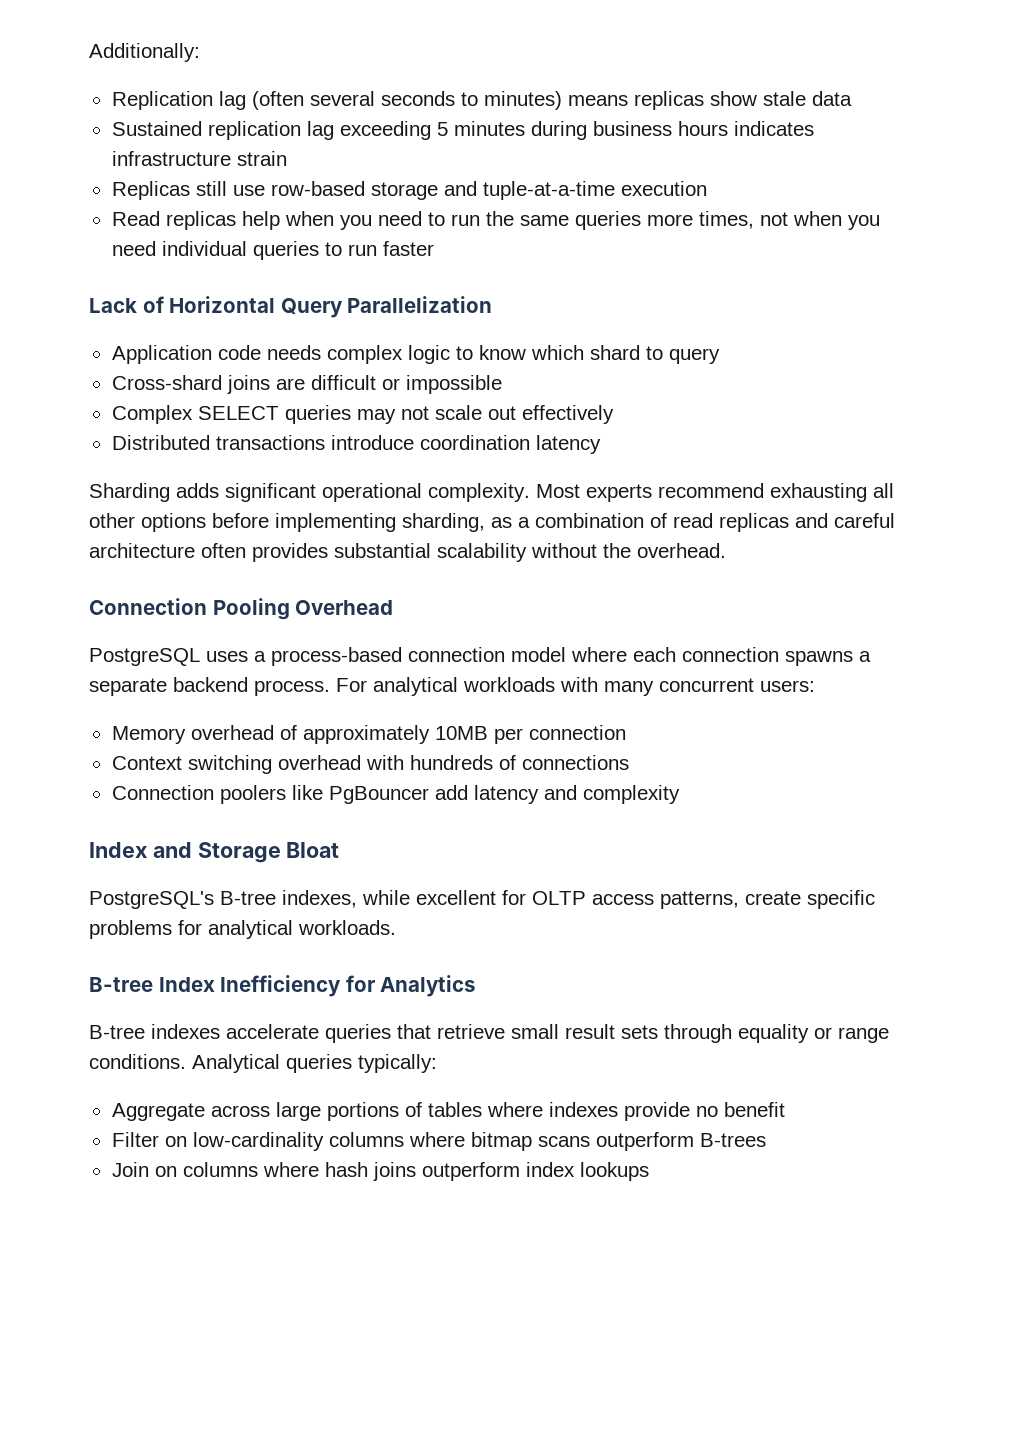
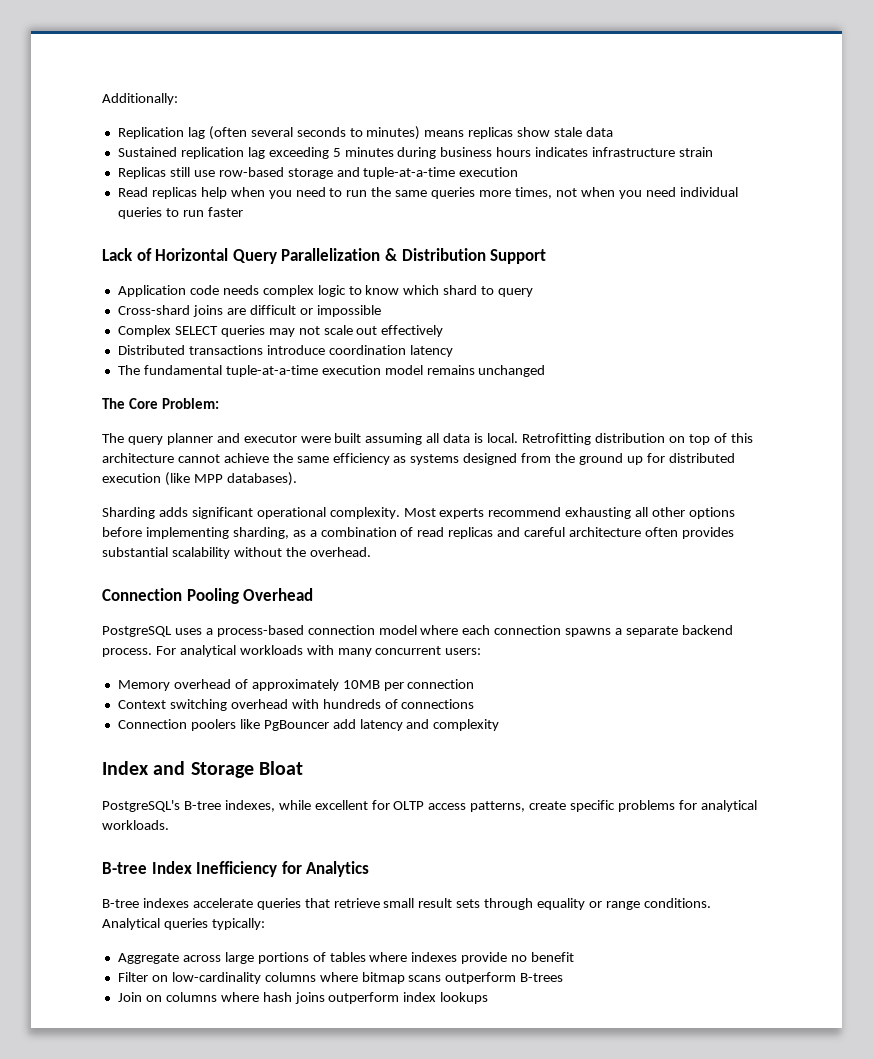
(493, 304) none -> [384,248,547,264] & Distribution Support
(601, 444) none -> [117,365,546,377] [102,398,219,409] [102,433,753,445] [102,453,735,465] [102,472,297,486] // The fundamental tuple-at-a-time execution model remains unchanged // The Core Problem: // The query planner and executor were built assuming all data is local. Retrofitting distribution on top of this architecture cannot achieve the same efficiency as systems designed from the ground up for distributed execution (like MPP databases).

